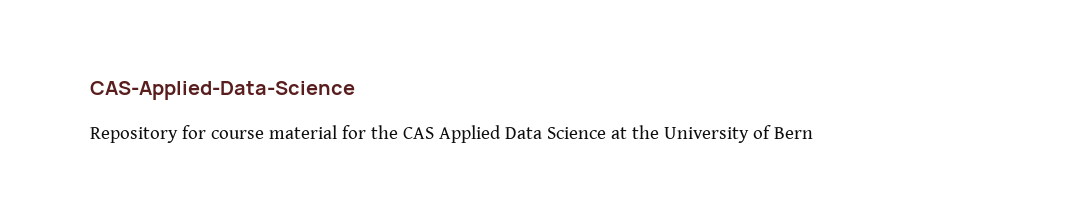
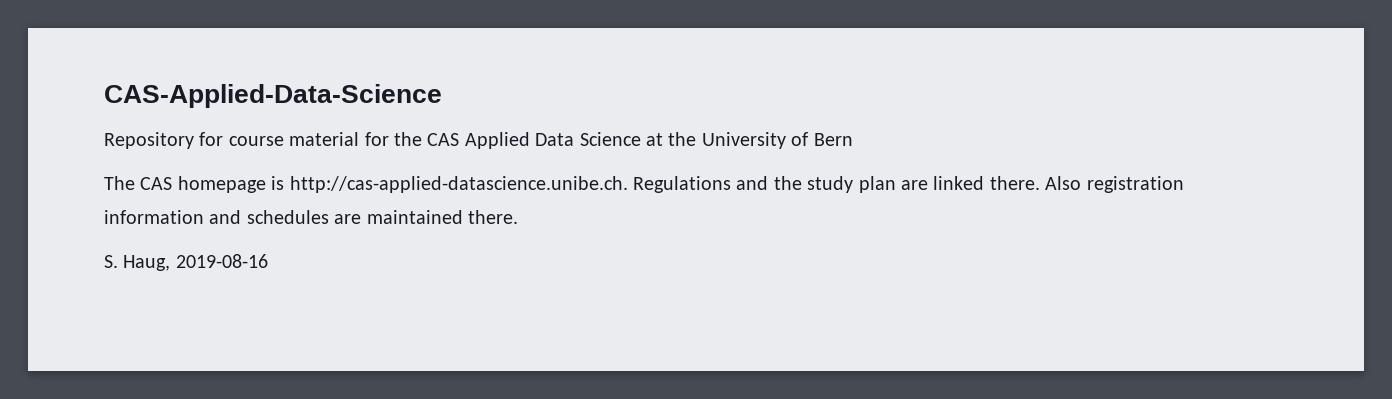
(813, 133) none -> [104,176,1184,193] [104,210,518,224] [104,254,268,271] // The CAS homepage is http://cas-applied-datascience.unibe.ch. Regulations and the study plan are linked there. Also registration information and schedules are maintained there. // S. Haug, 2019-08-16

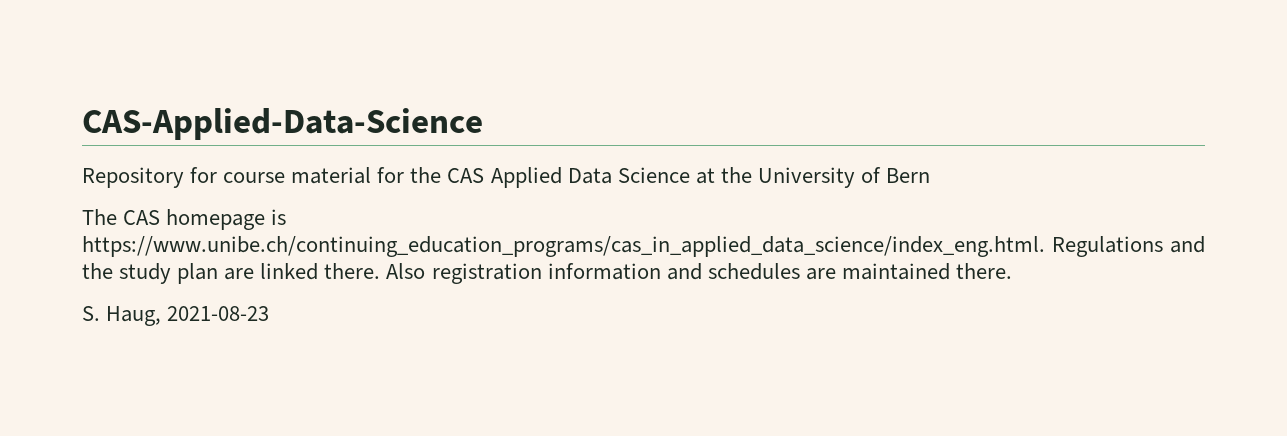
[289,176,628,193] http://cas-applied-datascience.unibe.ch. -> [82,236,1045,257] https://www.unibe.ch/continuing_education_programs/cas_in_applied_data_science/index_eng.html.
[175,254,268,268] 2019-08-16 -> [167,306,270,321] 2021-08-23

